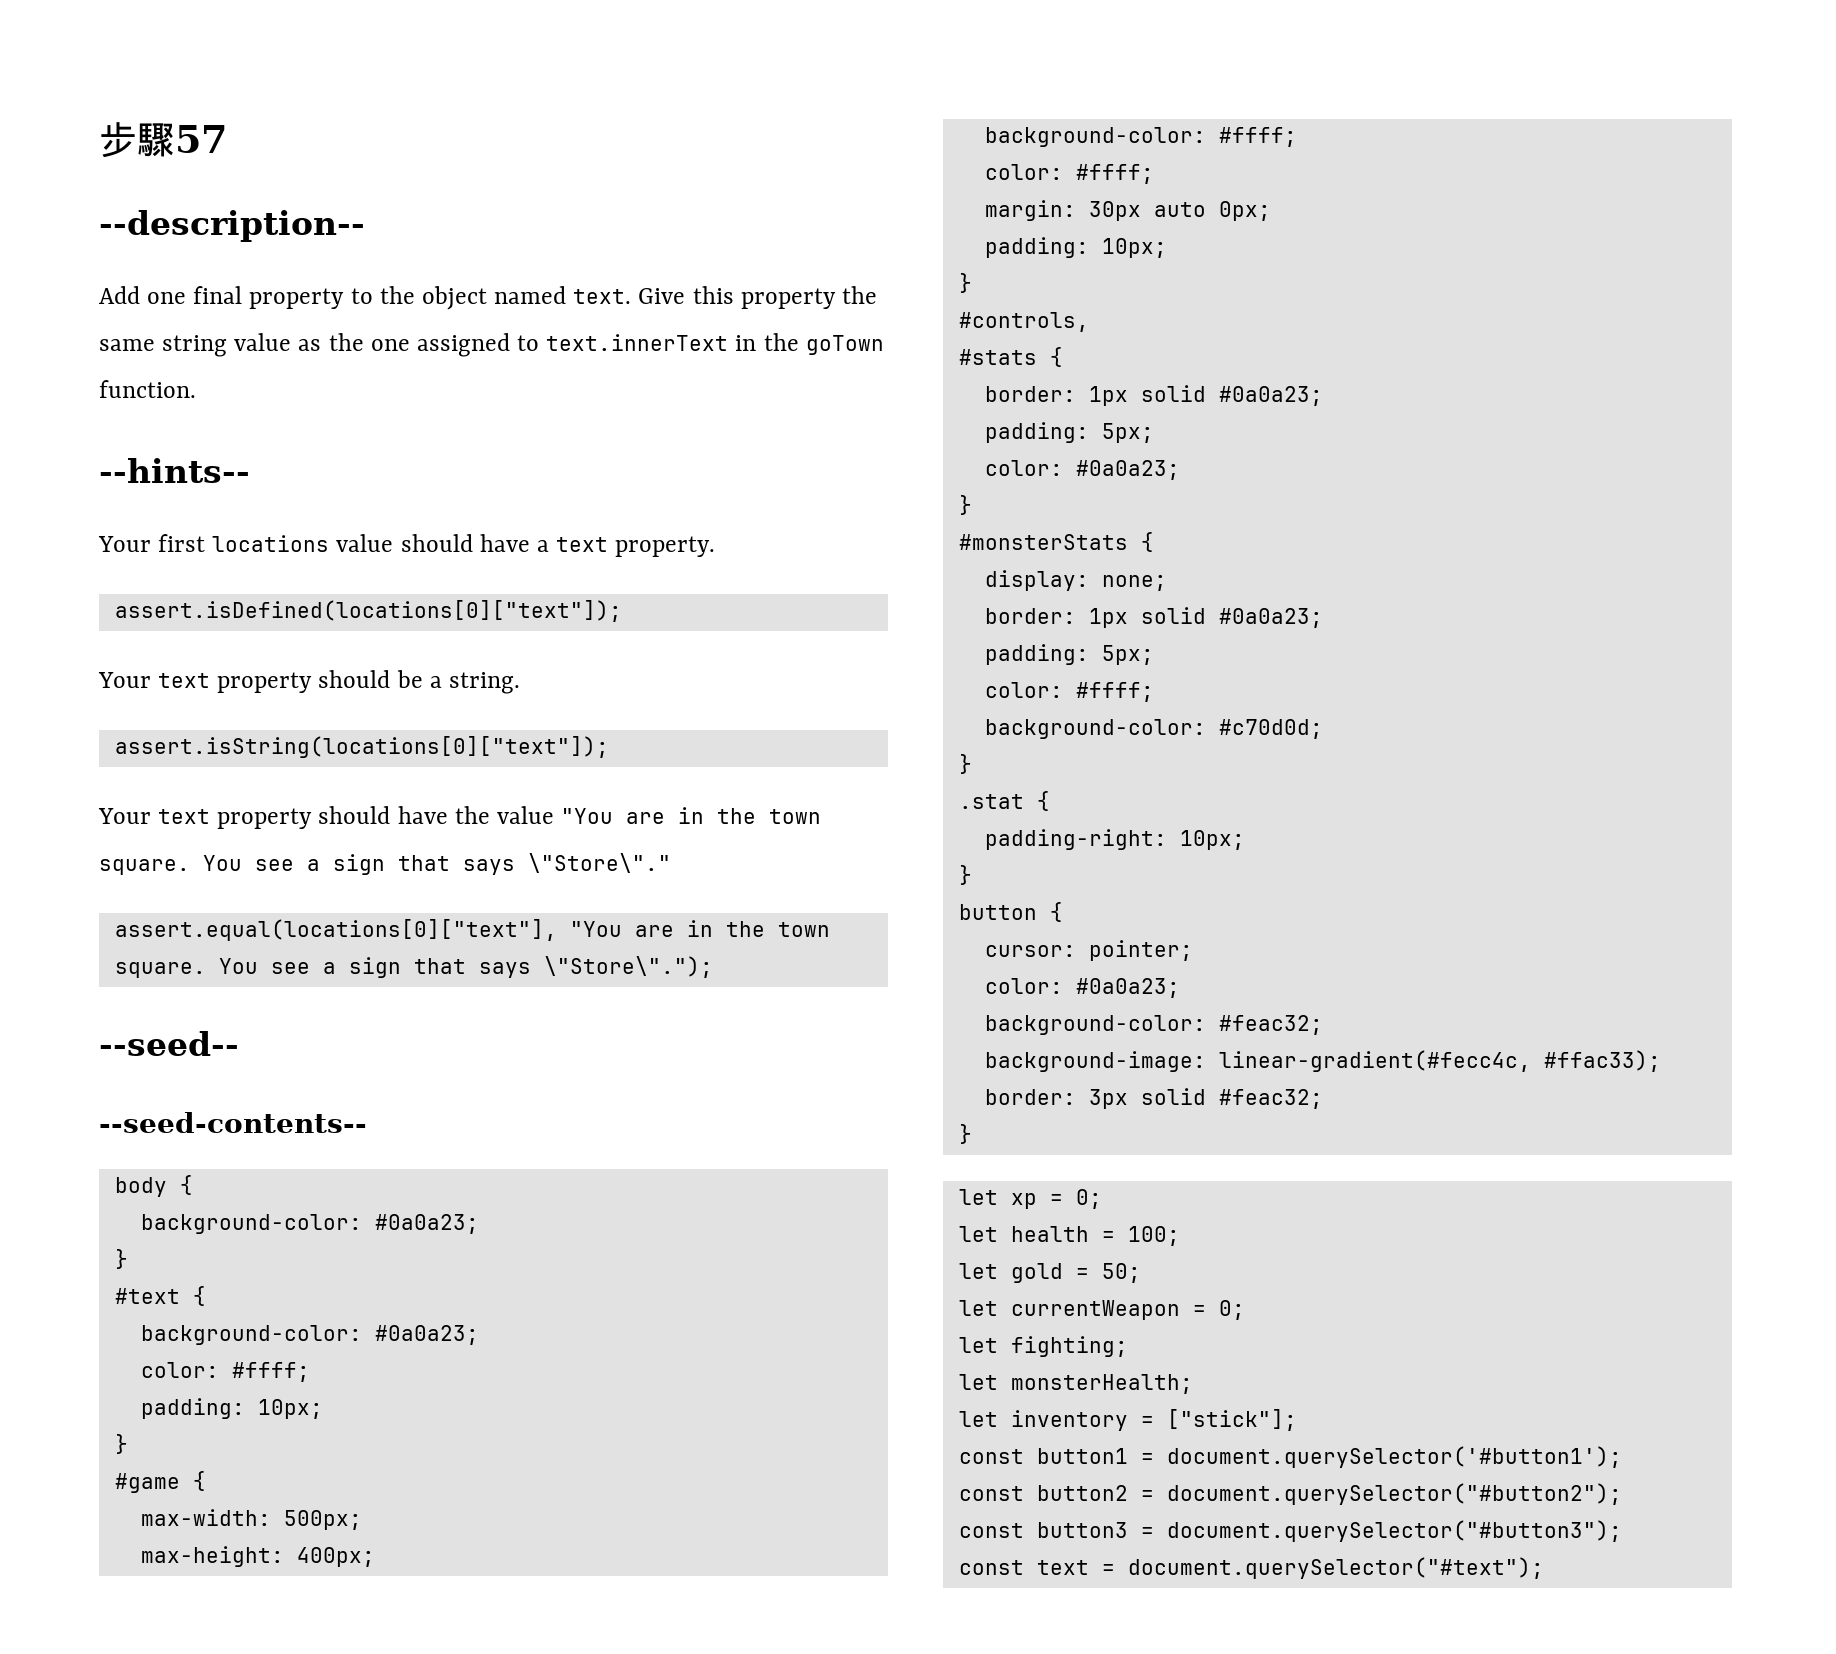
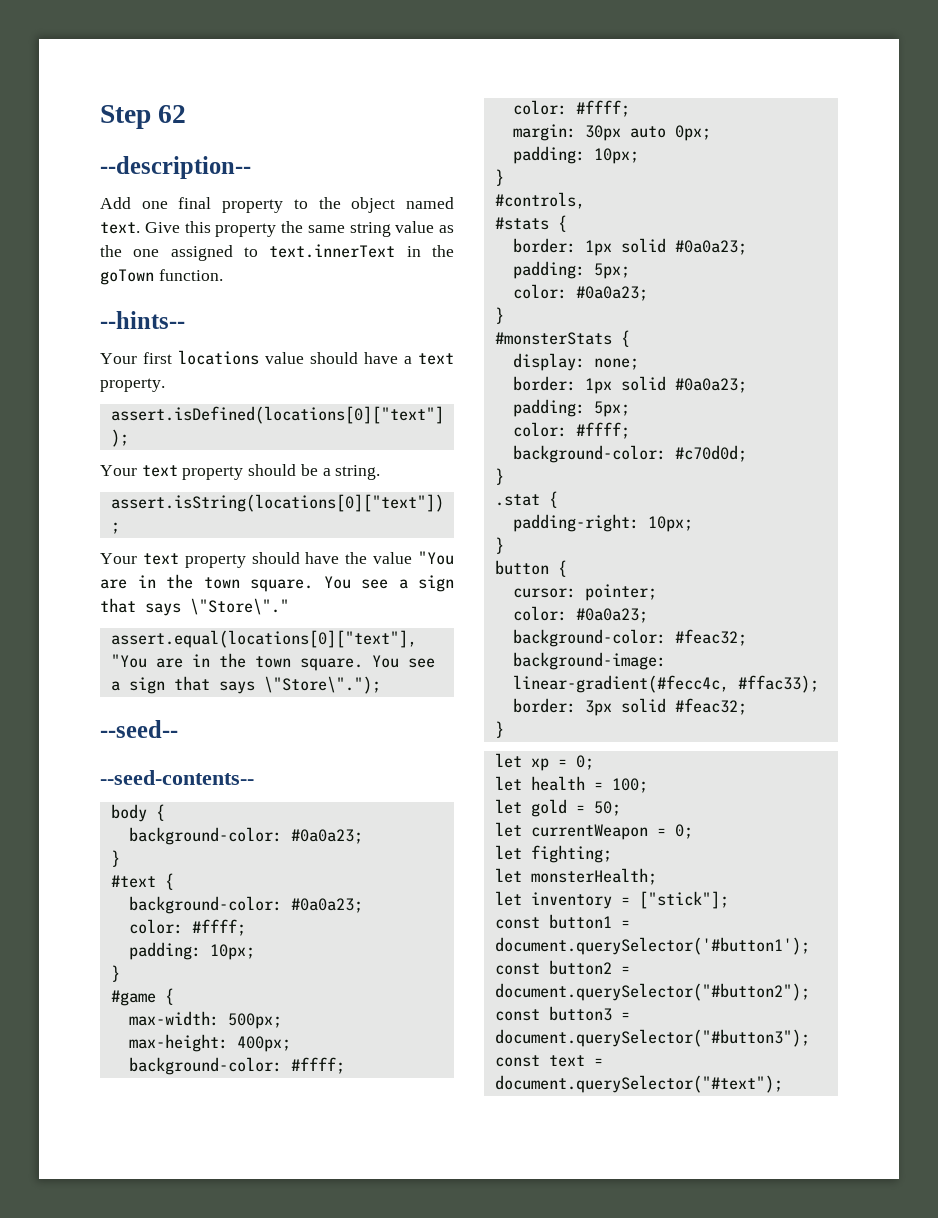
[99,122,227,158] 步驟57 -> [100,105,187,129] Step 62

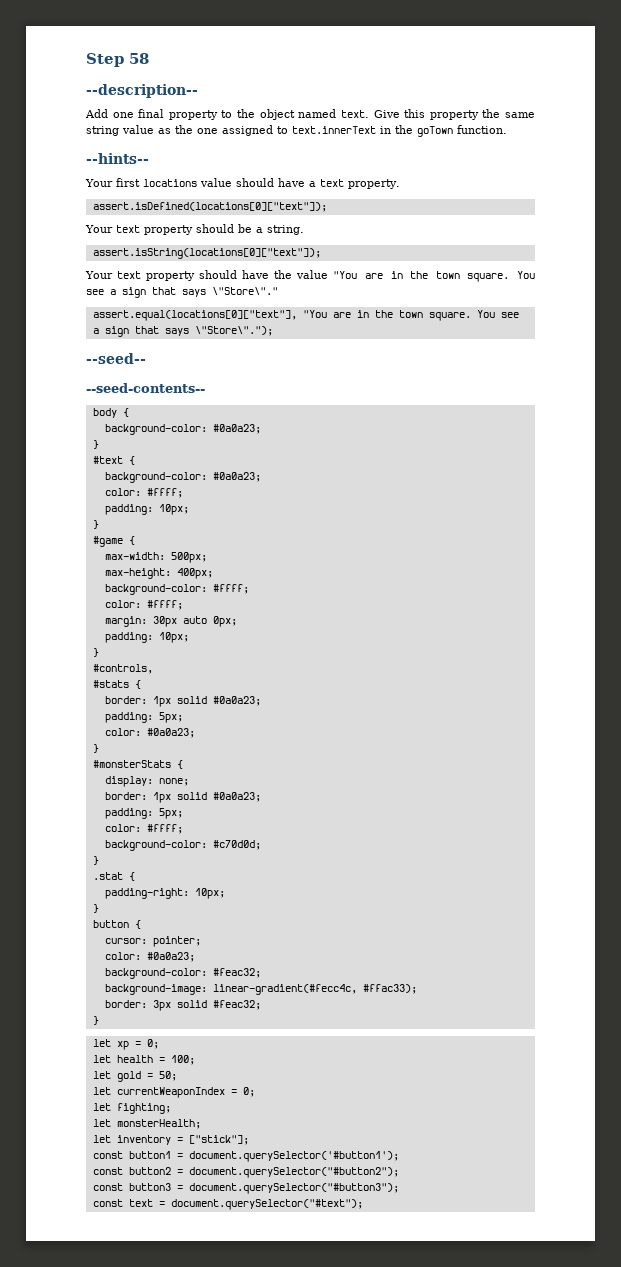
[158,105,187,123] 62 -> [129,53,149,64] 58
[530,824,648,840] currentWeapon -> [116,1087,225,1098] currentWeaponIndex

